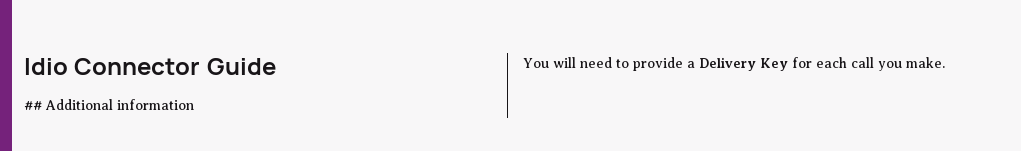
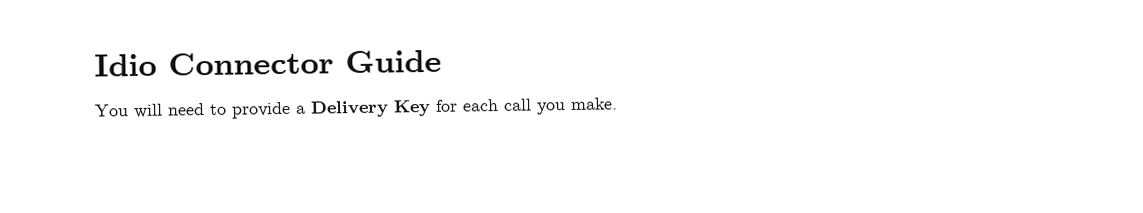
[24,99,194,110] // ## Additional information -> (442, 61) none

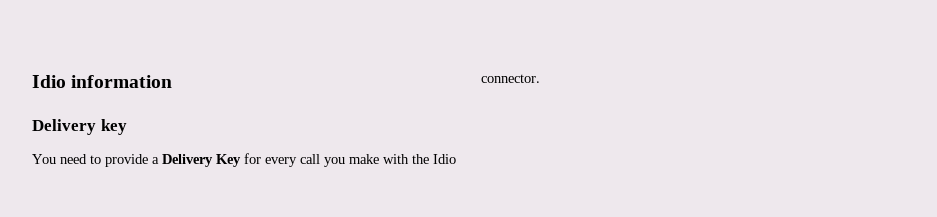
[94,49,442,77] Idio Connector Guide -> [32,75,173,88] [32,119,127,135] Idio information // Delivery key
[133,103,163,119] will -> (56, 159) none
[462,99,499,112] each -> [265,157,297,167] every
[570,97,618,111] make. -> [349,154,456,164] [481,74,540,83] make with the Idio connector.

